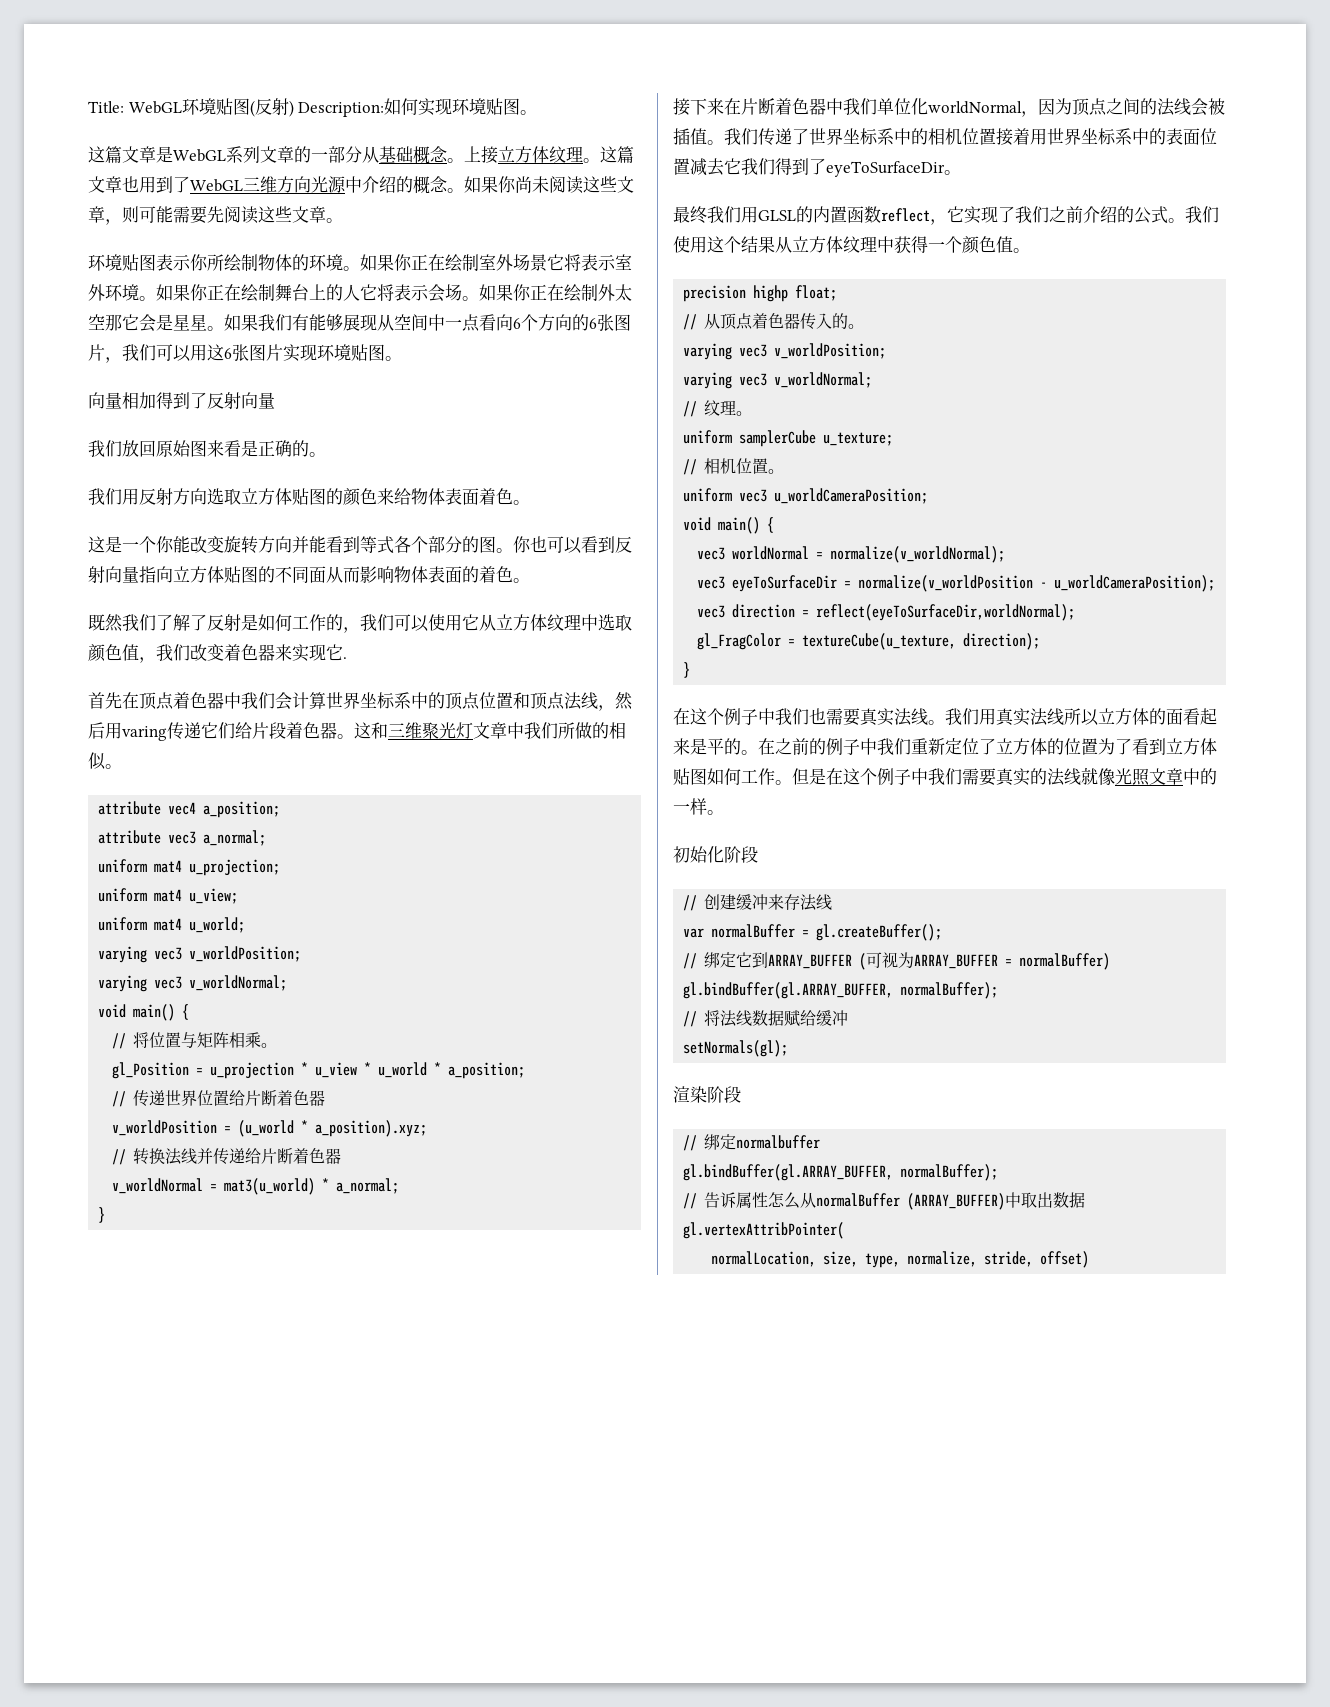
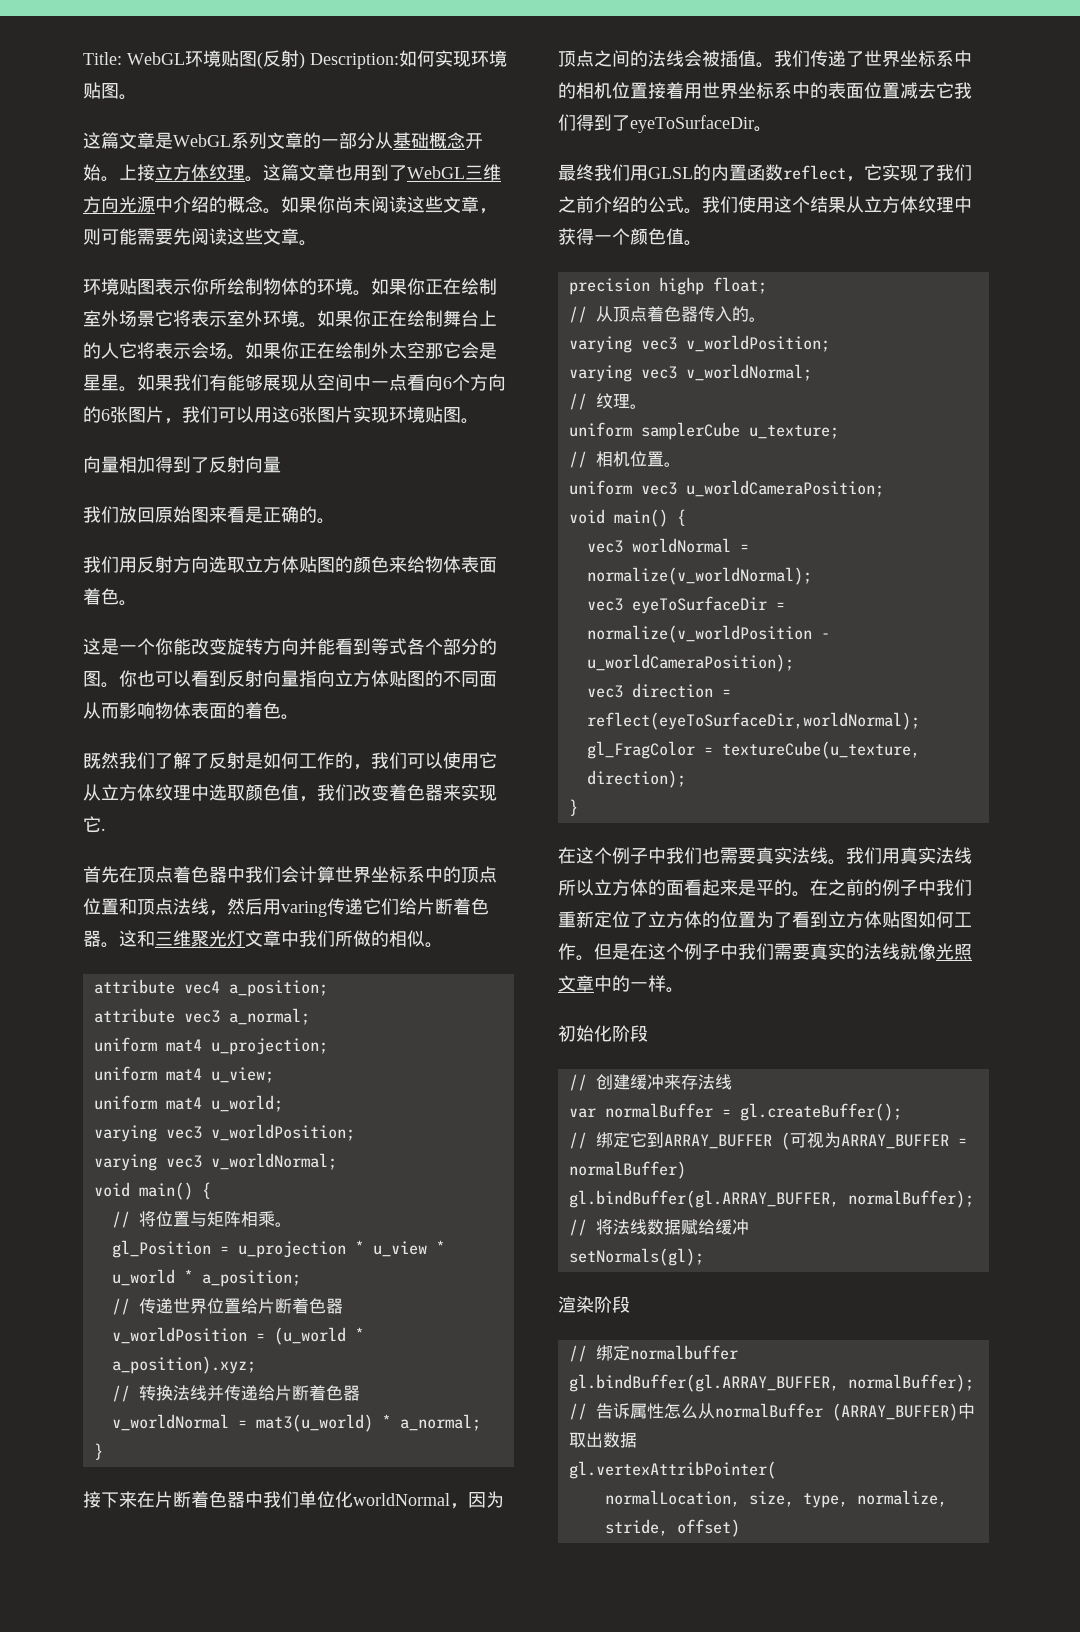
(448, 154) none -> [465,133,483,149] [83,164,101,181] 开始
[269,722,286,739] 段 -> [435,898,453,915] 断

